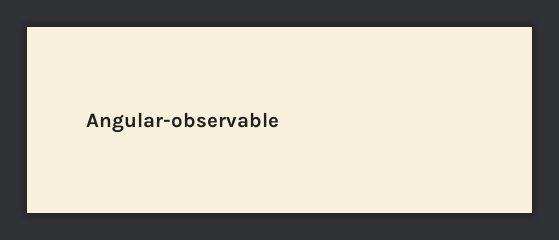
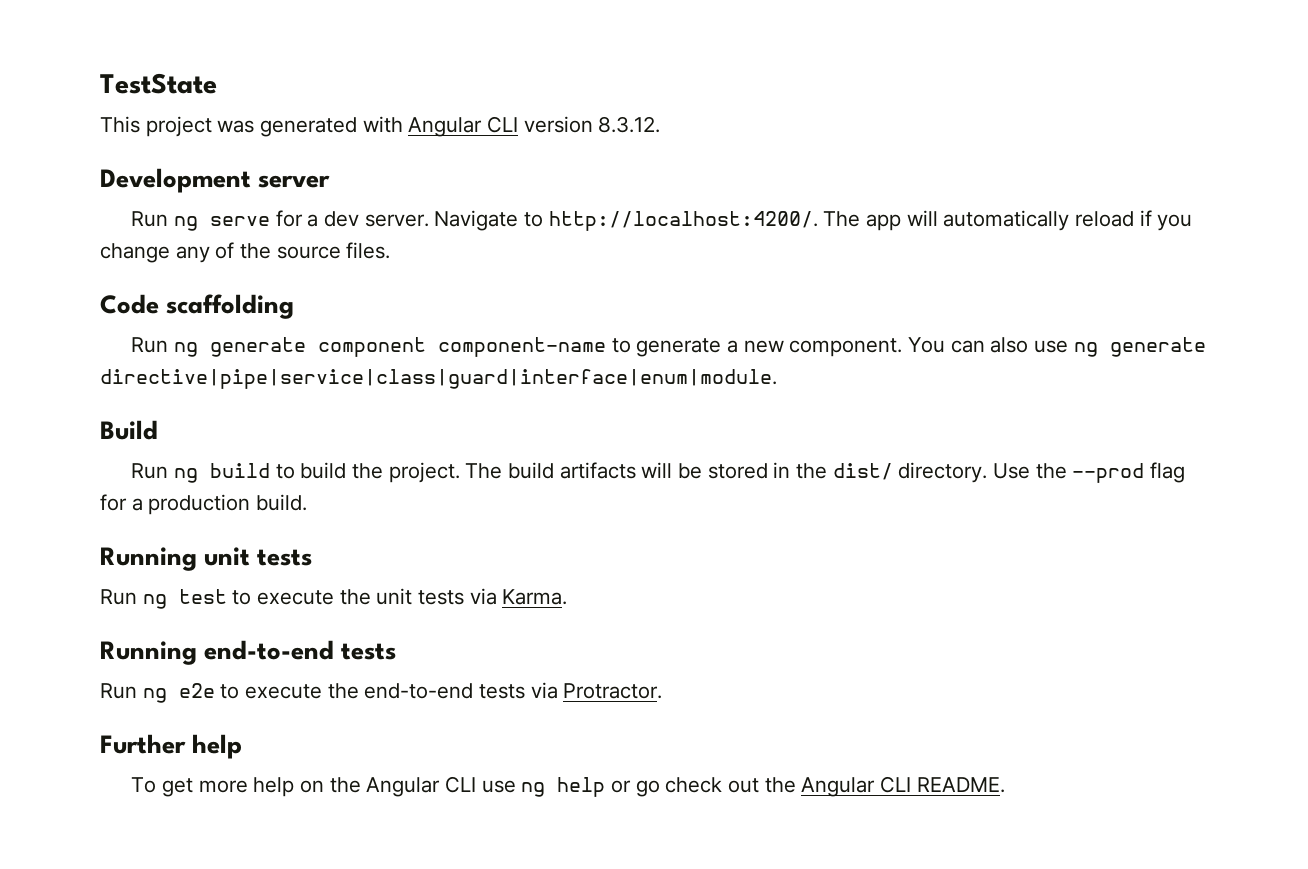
[86,112,279,133] Angular-observable -> [100,73,217,94] [100,116,661,137] [100,168,331,193] [131,210,1193,231] [100,242,391,263] [100,294,295,319] [131,337,1206,357] [100,369,777,389] [100,420,158,440] [131,462,1186,483] [100,494,308,515] [100,547,313,571] [100,588,568,609] [100,640,397,665] [100,682,663,703] [100,734,243,759] [131,776,1005,797] TestState // This project was generated with Angular CLI version 8.3.12. // Development server // Run ng serve for a dev server. Navigate to http://localhost:4200/. The app will automatically reload if you change any of the source files. // Code scaffolding // Run ng generate component component-name to generate a new component. You can also use ng generate directive|pipe|service|class|guard|interface|enum|module. // Build // Run ng build to build the project. The build artifacts will be stored in the dist/ directory. Use the --prod flag for a production build. // Running unit tests // Run ng test to execute the unit tests via Karma. // Running end-to-end tests // Run ng e2e to execute the end-to-end tests via Protractor. // Further help // To get more help on the Angular CLI use ng help or go check out the Angular CLI README.

